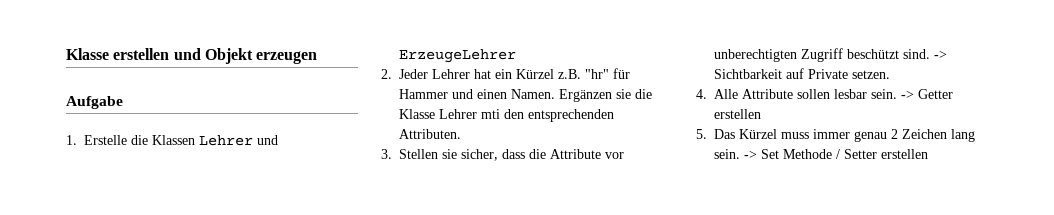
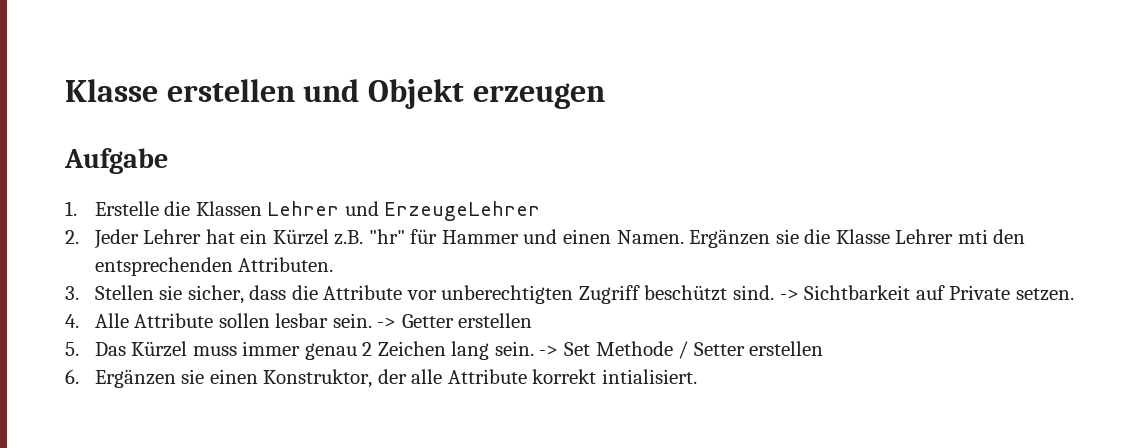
(928, 154) none -> [65,369,697,388] // 6. Ergänzen sie einen Konstruktor, der alle Attribute korrekt intialisiert.

